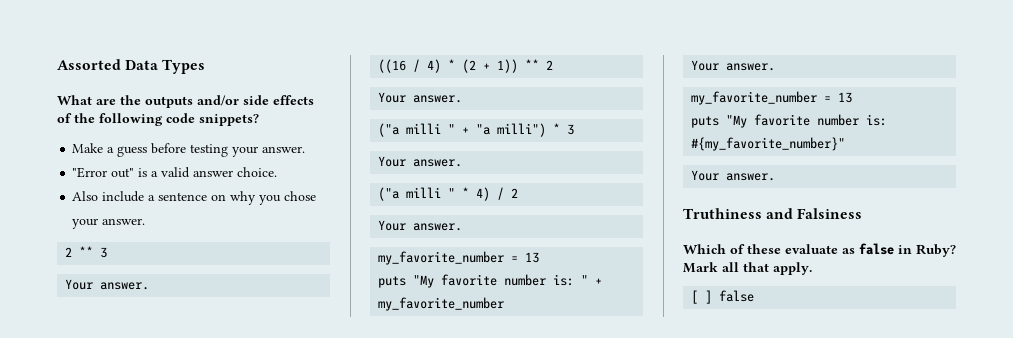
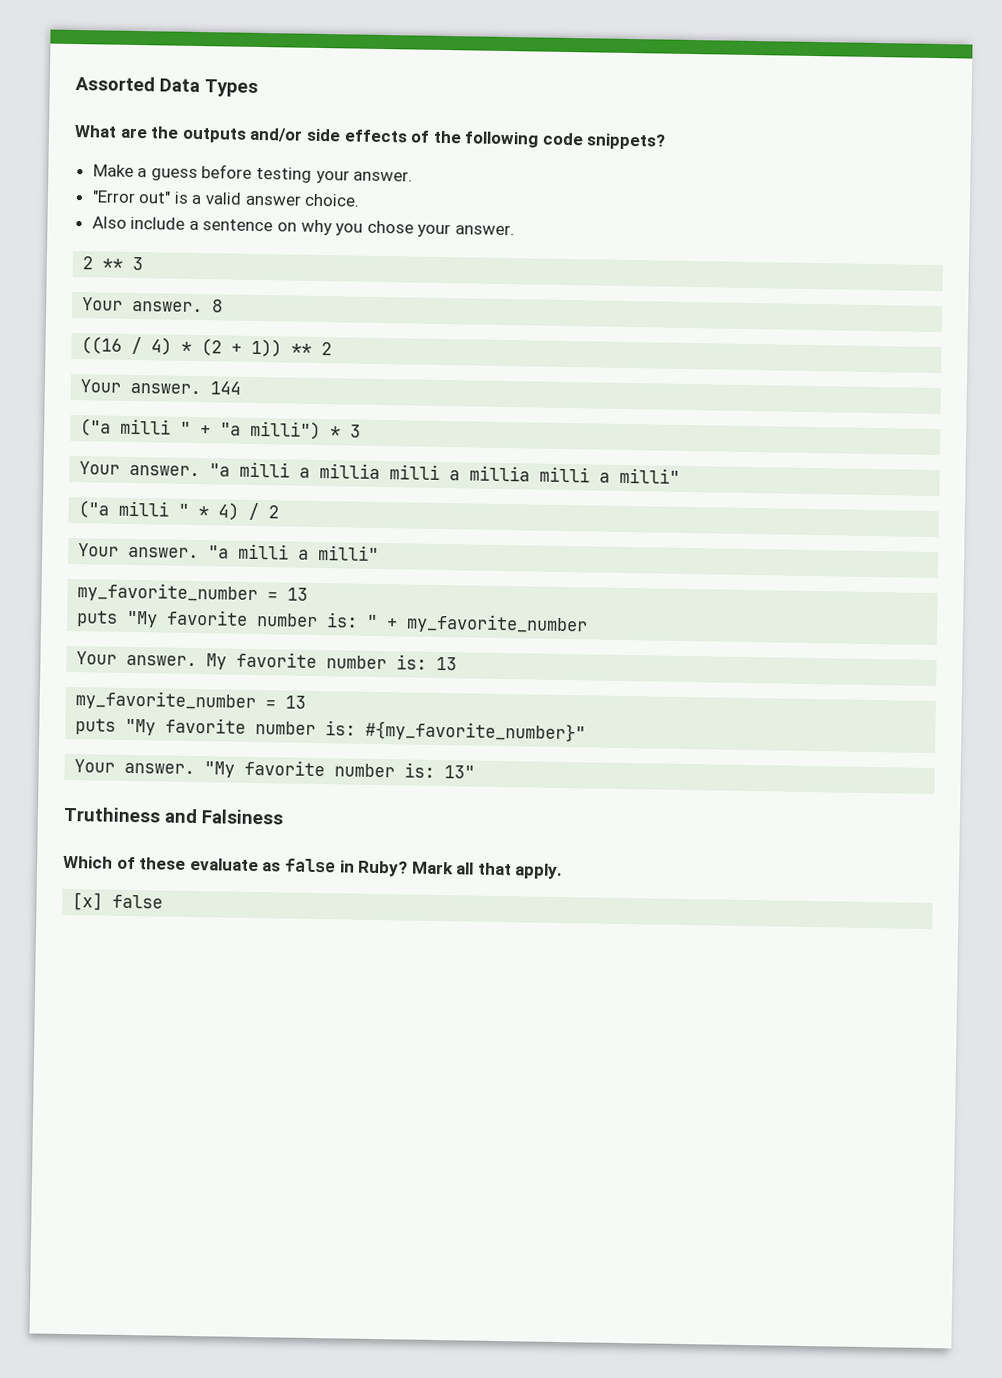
(150, 286) none -> [212,299,224,313] 8
(463, 99) none -> [210,381,242,395] 144
(463, 163) none -> [209,461,681,484] "a milli a millia milli a millia milli a milli"
(463, 227) none -> [208,543,380,562] "a milli a milli"
(776, 67) none -> [206,651,458,671] My favorite number is: 13
(776, 177) none -> [204,759,476,779] "My favorite number is: 13"
[691,290,713,304] [ ] -> [72,892,104,911] [x]

